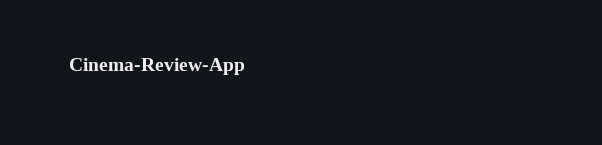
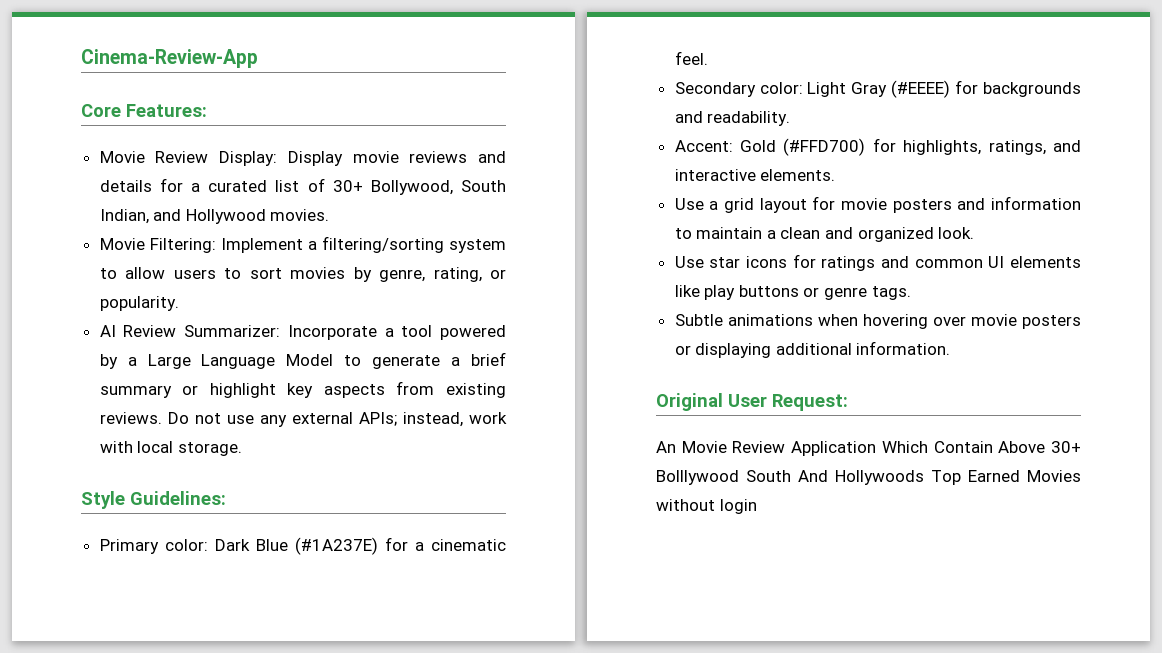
(245, 66) none -> [81,104,207,117] [99,151,506,166] [99,178,506,195] [99,209,330,224] [99,236,506,253] [99,267,506,282] [99,296,179,311] [99,325,506,340] [99,352,507,369] [99,381,507,398] [99,412,507,427] [99,441,242,456] [81,491,226,509] [99,537,506,555] [674,51,708,65] [674,80,1081,98] [674,111,791,126] [674,138,1081,156] [674,169,836,181] [674,196,1081,213] [674,227,975,242] [674,254,1081,271] [674,285,911,300] [674,314,1081,329] [674,341,951,358] [656,393,848,411] [656,441,1081,456] [656,470,1081,485] [656,499,757,514] // Core Features: // Movie Review Display: Display movie reviews and details for a curated list of 30+ Bollywood, South Indian, and Hollywood movies. // Movie Filtering: Implement a filtering/sorting system to allow users to sort movies by genre, rating, or popularity. // AI Review Summarizer: Incorporate a tool powered by a Large Language Model to generate a brief summary or highlight key aspects from existing reviews. Do not use any external APIs; instead, work with local storage. // Style Guidelines: // Primary color: Dark Blue (#1A237E) for a cinematic feel. // Secondary color: Light Gray (#EEEE) for backgrounds and readability. // Accent: Gold (#FFD700) for highlights, ratings, and interactive elements. // Use a grid layout for movie posters and information to maintain a clean and organized look. // Use star icons for ratings and common UI elements like play buttons or genre tags. // Subtle animations when hovering over movie posters or displaying additional information. // Original User Request: // An Movie Review Application Which Contain Above 30+ Bolllywood South And Hollywoods Top Earned Movies without login

